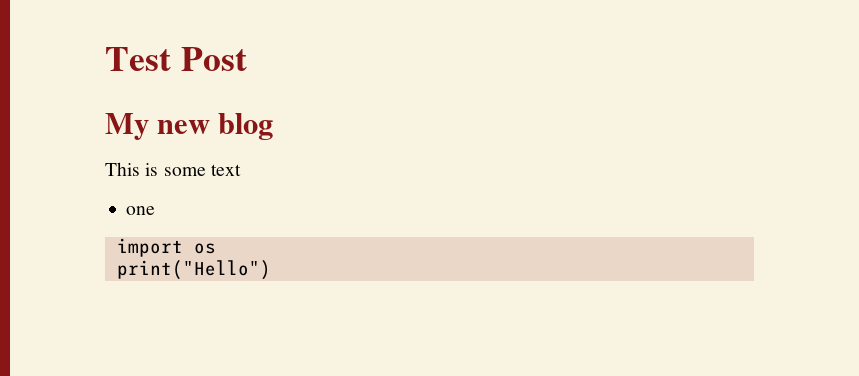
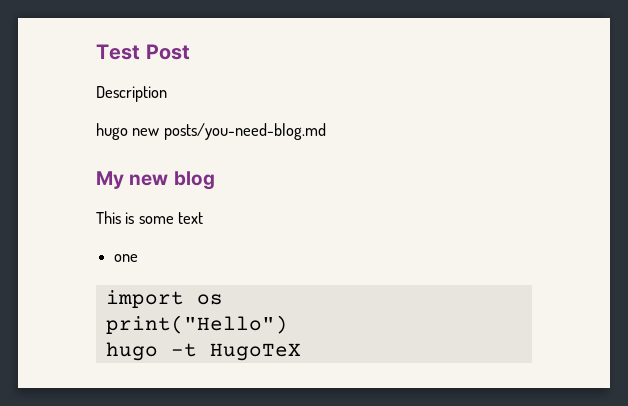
(247, 59) none -> [96,86,167,102] [96,123,326,140] // Description // hugo new posts/you-need-blog.md
(271, 270) none -> [105,342,301,361] // hugo -t HugoTeX

